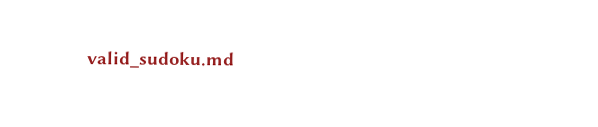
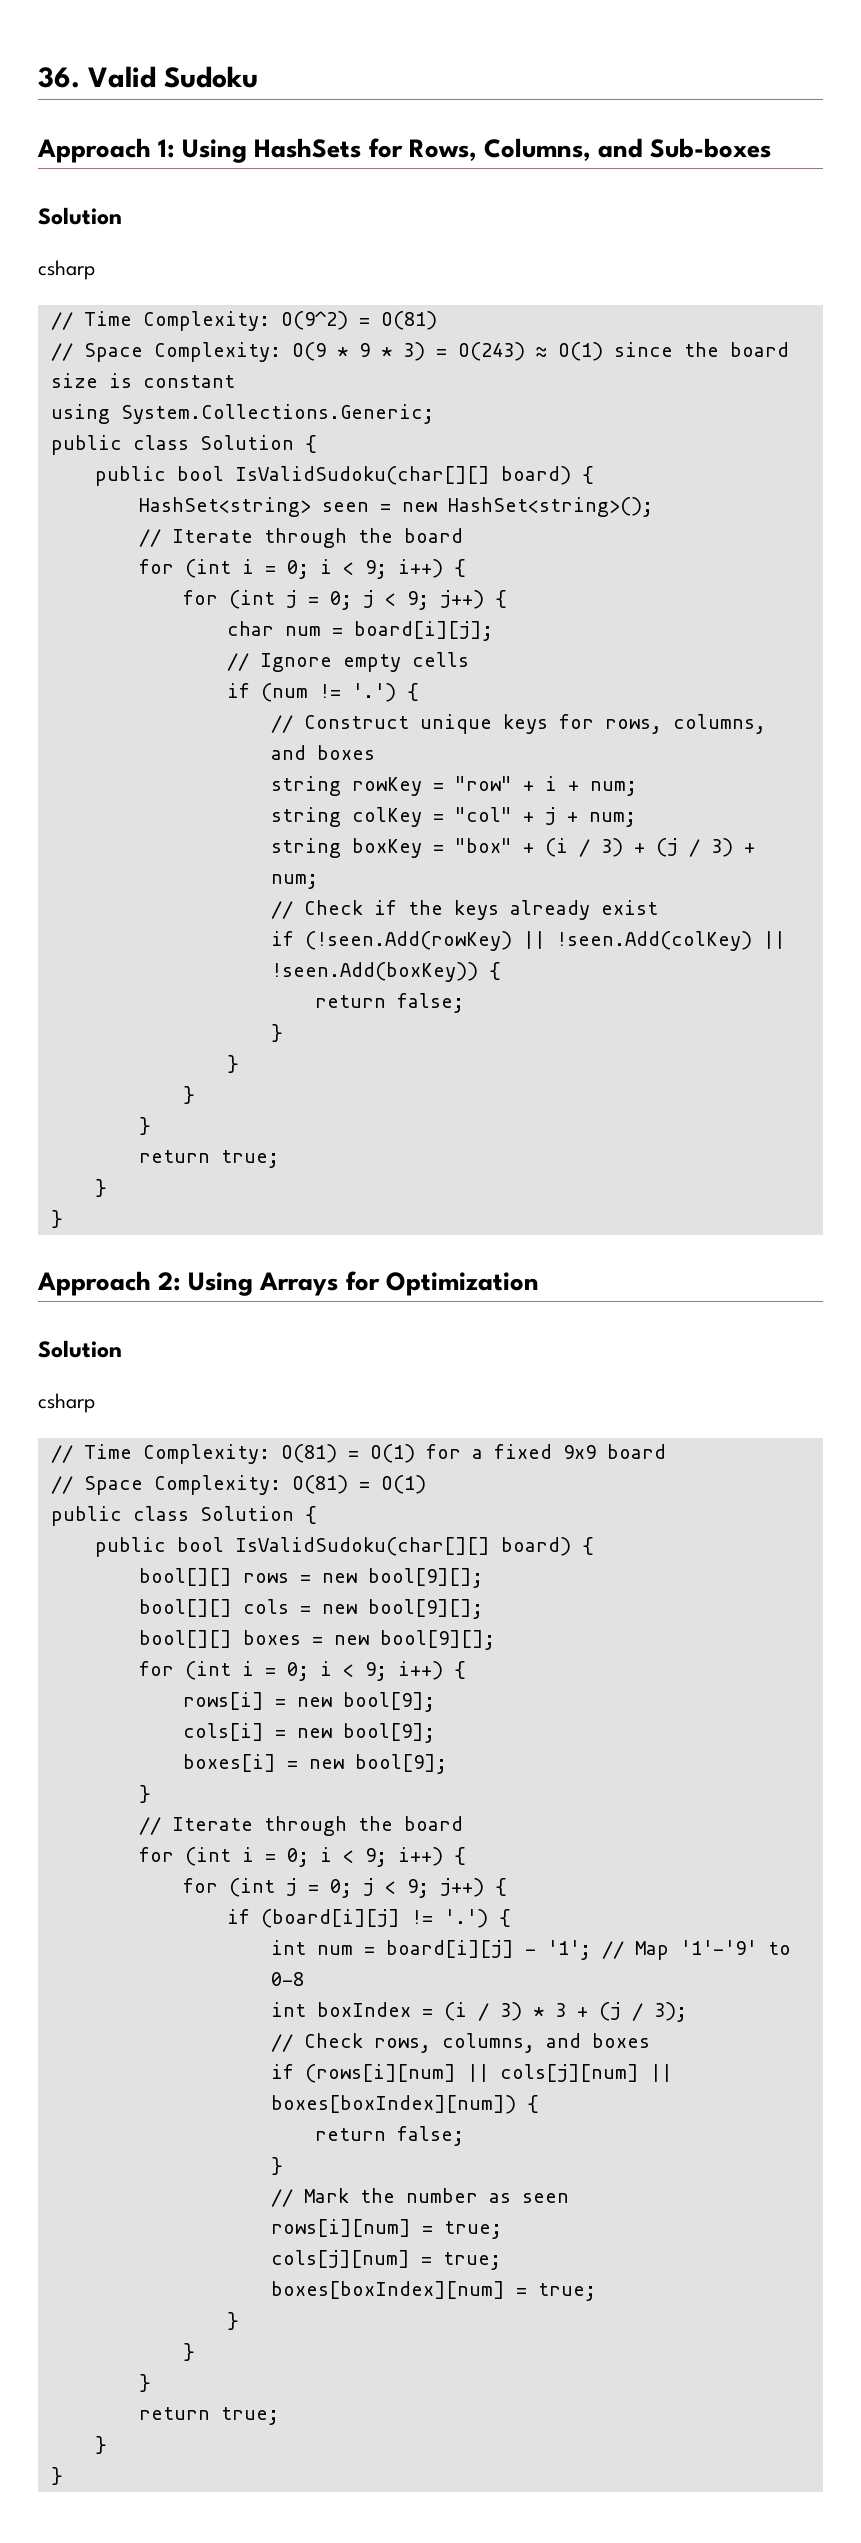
[86,51,235,69] valid_sudoku.md -> [38,66,258,88] [37,138,772,163] [38,207,122,225] [38,260,95,280] [50,311,437,331] [50,342,789,362] [50,373,235,388] [50,404,434,424] [50,435,317,455] [94,466,594,486] [138,497,653,517] [138,528,463,548] [138,559,466,579] [182,590,507,610] [226,621,493,641] [226,652,469,672] [226,683,419,702] [270,714,766,734] [270,745,375,760] [270,776,637,796] [270,807,636,827] [270,838,755,858] [270,874,318,889] [270,900,658,920] [270,931,785,951] [270,962,501,982] [314,993,464,1013] [270,1024,283,1042] [226,1055,239,1073] [182,1086,195,1104] [138,1117,151,1135] [138,1150,279,1168] [94,1179,107,1197] [50,1210,63,1228] [37,1271,539,1296] [38,1340,122,1358] [38,1393,95,1413] [50,1444,666,1464] [50,1475,426,1495] [50,1506,317,1526] [94,1537,594,1557] [138,1568,483,1588] [138,1599,483,1619] [138,1630,495,1650] [138,1661,466,1681] [182,1692,435,1712] [182,1723,435,1743] [182,1754,447,1774] [138,1785,151,1803] [138,1816,463,1836] [138,1847,466,1867] [182,1878,507,1898] [226,1909,511,1928] [270,1940,791,1960] [270,1972,304,1986] [270,2002,687,2022] [270,2033,650,2053] [270,2064,672,2083] [270,2095,539,2114] [314,2126,464,2146] [270,2157,283,2175] [270,2188,569,2207] [270,2219,502,2239] [270,2250,501,2270] [270,2281,596,2301] [226,2312,239,2330] [182,2343,195,2361] [138,2374,151,2392] [138,2407,279,2425] [94,2436,107,2454] [50,2467,63,2485] 36. Valid Sudoku // Approach 1: Using HashSets for Rows, Columns, and Sub-boxes // Solution // csharp // // Time Complexity: O(9^2) = O(81) // // Space Complexity: O(9 * 9 * 3) = O(243) ≈ O(1) since the board size is constant // using System.Collections.Generic; // public class Solution { // public bool IsValidSudoku(char[][] board) { // HashSet<string> seen = new HashSet<string>(); // // Iterate through the board // for (int i = 0; i < 9; i++) { // for (int j = 0; j < 9; j++) { // char num = board[i][j]; // // Ignore empty cells // if (num != '.') { // // Construct unique keys for rows, columns, and boxes // string rowKey = "row" + i + num; // string colKey = "col" + j + num; // string boxKey = "box" + (i / 3) + (j / 3) + num; // // Check if the keys already exist // if (!seen.Add(rowKey) || !seen.Add(colKey) || !seen.Add(boxKey)) { // return false; // } // } // } // } // return true; // } // } // Approach 2: Using Arrays for Optimization // Solution // csharp // // Time Complexity: O(81) = O(1) for a fixed 9x9 board // // Space Complexity: O(81) = O(1) // public class Solution { // public bool IsValidSudoku(char[][] board) { // bool[][] rows = new bool[9][]; // bool[][] cols = new bool[9][]; // bool[][] boxes = new bool[9][]; // for (int i = 0; i < 9; i++) { // rows[i] = new bool[9]; // cols[i] = new bool[9]; // boxes[i] = new bool[9]; // } // // Iterate through the board // for (int i = 0; i < 9; i++) { // for (int j = 0; j < 9; j++) { // if (board[i][j] != '.') { // int num = board[i][j] - '1'; // Map '1'-'9' to 0-8 // int boxIndex = (i / 3) * 3 + (j / 3); // // Check rows, columns, and boxes // if (rows[i][num] || cols[j][num] || boxes[boxIndex][num]) { // return false; // } // // Mark the number as seen // rows[i][num] = true; // cols[j][num] = true; // boxes[boxIndex][num] = true; // } // } // } // return true; // } // }

